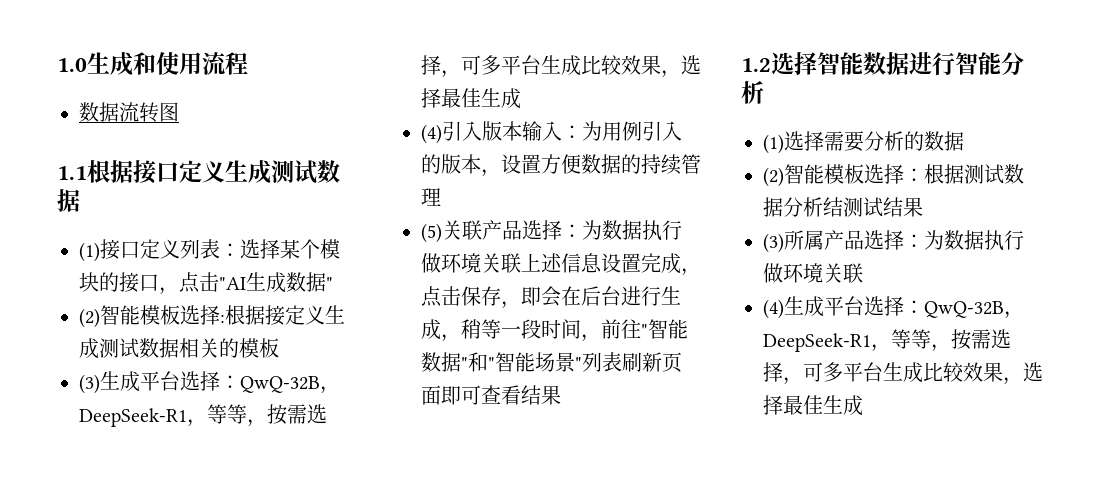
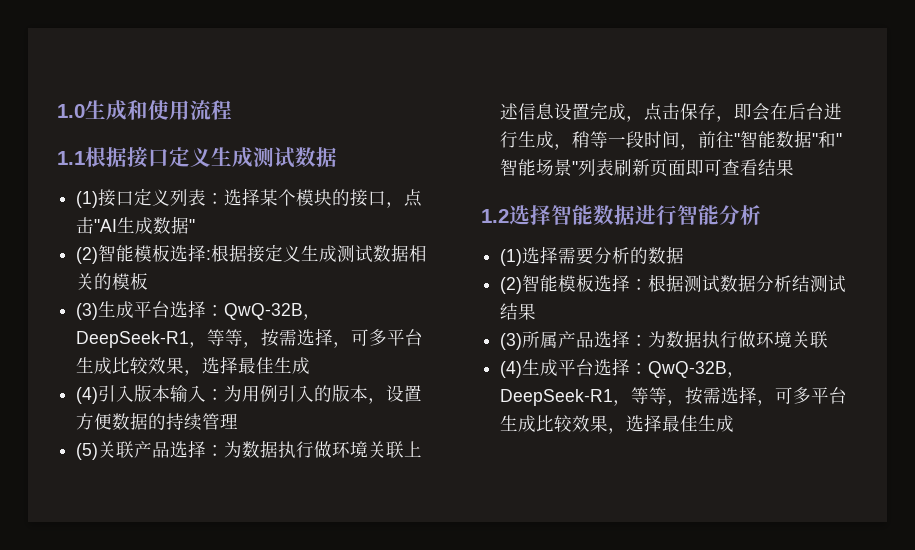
[79,102,179,123] // 数据流转图 -> (232, 110) none

